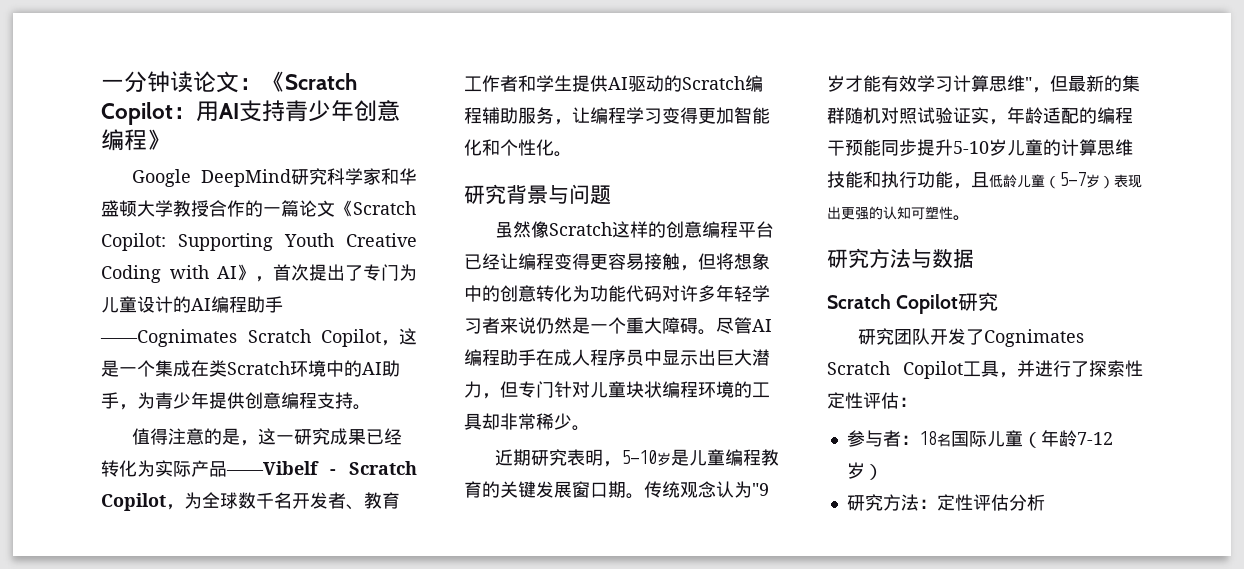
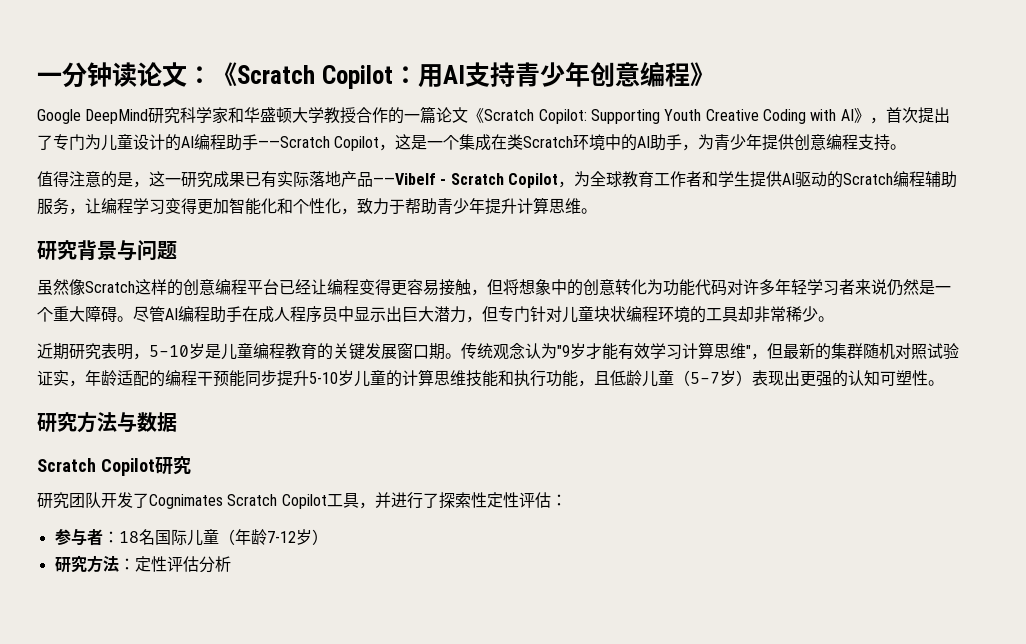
[100,329,311,347] ——Cognimates Scratch -> [258,136,330,148] ——Scratch
[384,428,403,445] [101,460,191,477] 经转化为实际 -> [261,171,341,188] 有实际落地
[238,492,364,510] 数千名开发者、 -> (622, 179) none
(554, 147) none -> [341,197,581,215] ，致力于帮助青少年提升计算思维

